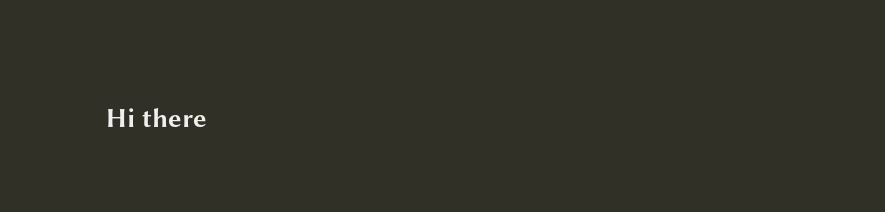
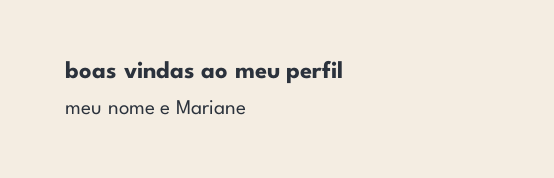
[106,108,208,127] Hi there -> [65,60,344,84] [65,100,247,115] boas vindas ao meu perfil // meu nome e Mariane

